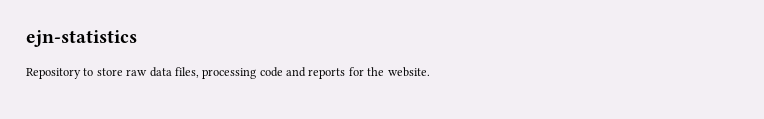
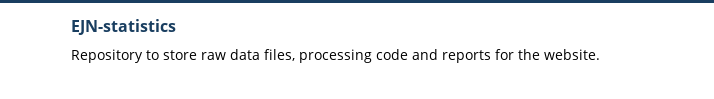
[26,30,137,47] ejn-statistics -> [71,19,176,35] EJN-statistics

